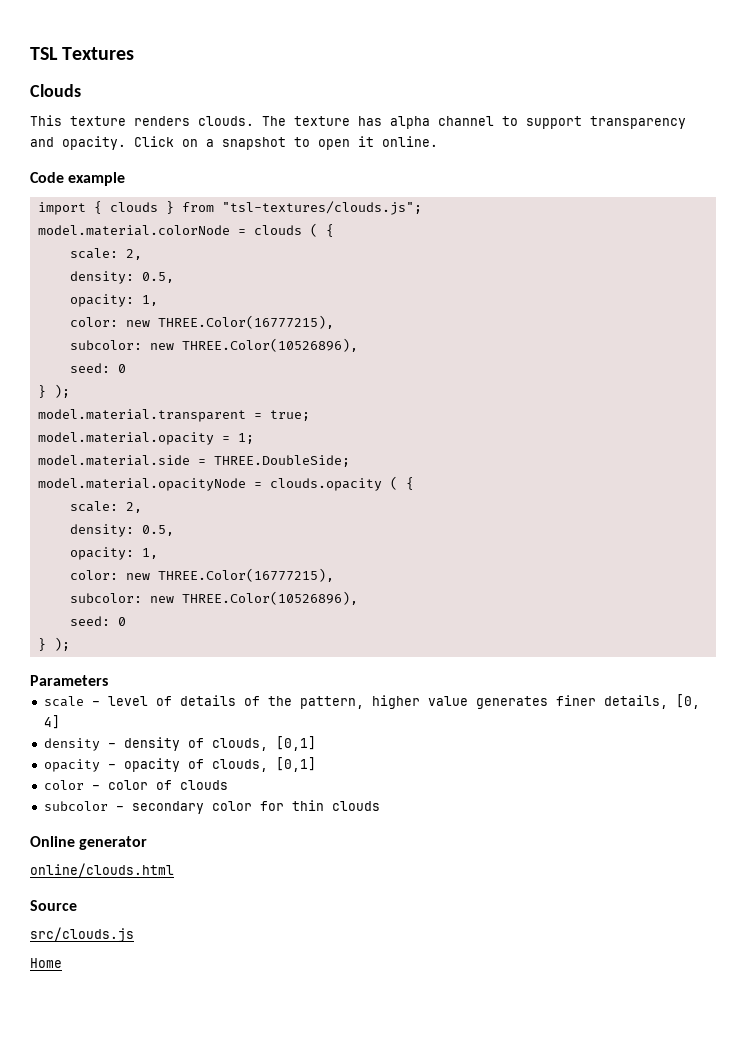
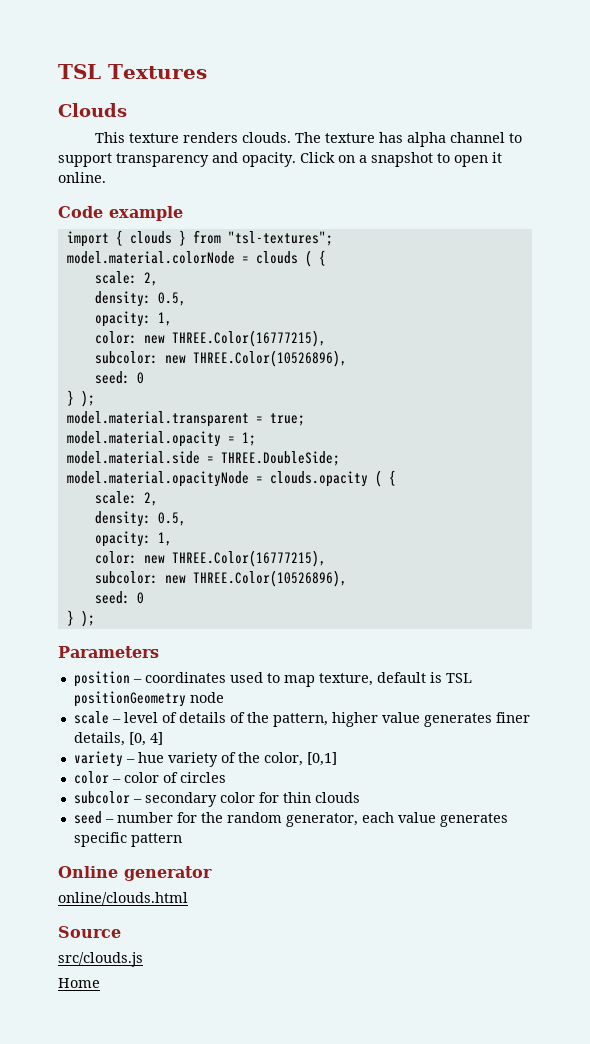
[221,201,422,215] "tsl-textures/clouds.js"; -> [227,231,333,246] "tsl-textures";
(108, 680) none -> [73,671,472,687] [73,691,224,707] // position – coordinates used to map texture, default is TSL positionGeometry node
[43,736,316,751] [43,758,268,772] density – density of clouds, [0,1] // opacity – opacity of clouds, -> [73,751,303,767] variety – hue variety of the color,
[179,780,228,790] clouds -> [179,772,226,783] circles
(380, 806) none -> [73,811,508,827] [73,832,182,847] // seed – number for the random generator, each value generates specific pattern

